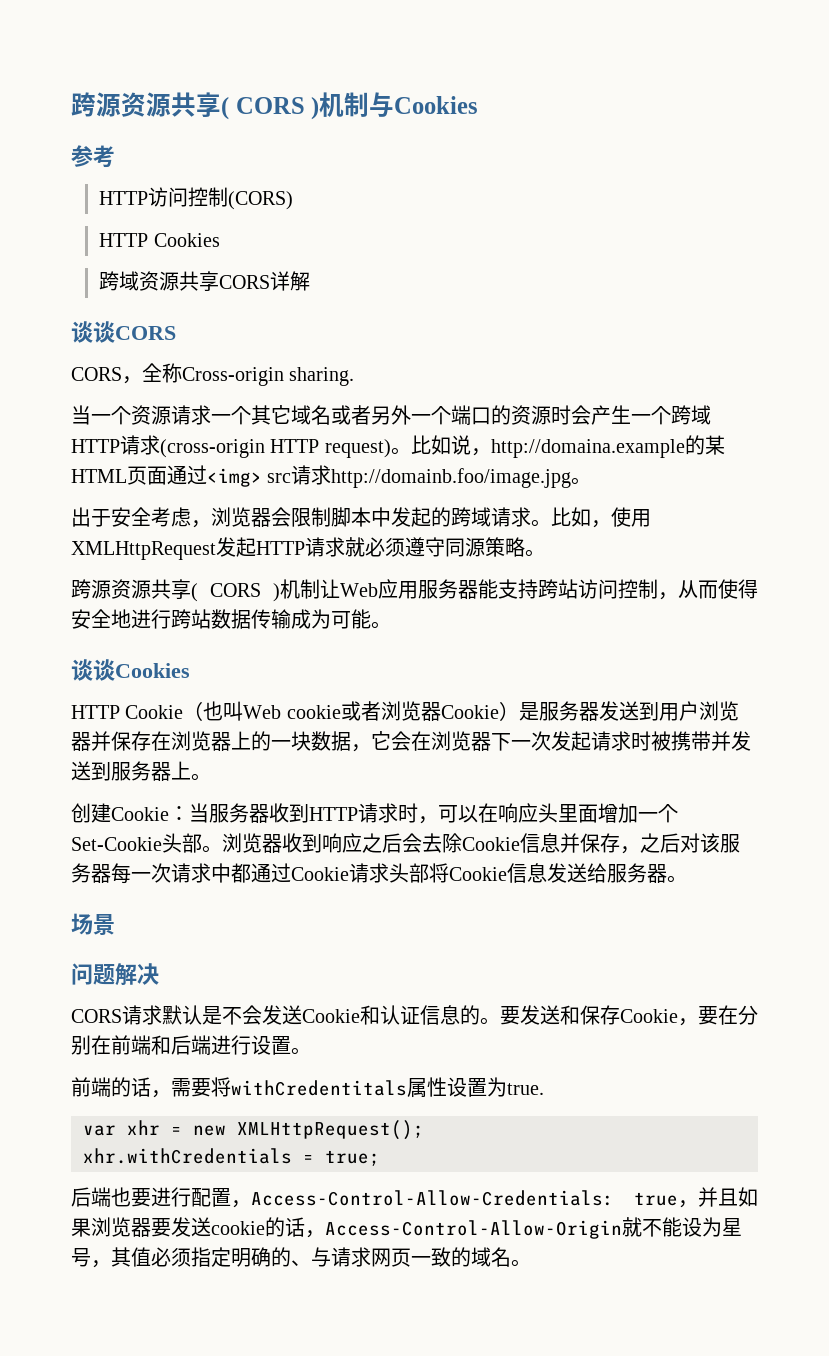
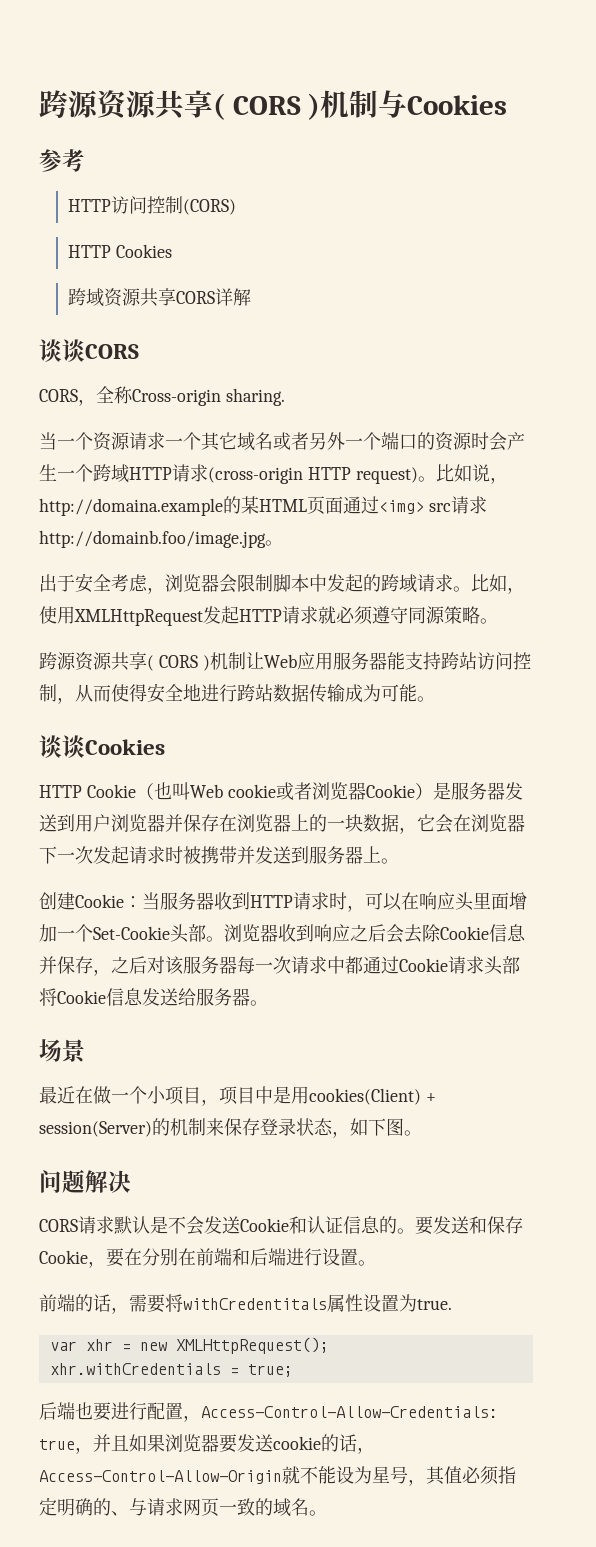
(115, 924) none -> [39,1086,436,1106] [39,1118,422,1138] // 最近在做一个小项目，项目中是用cookies(Client) + session(Server)的机制来保存登录状态，如下图。

